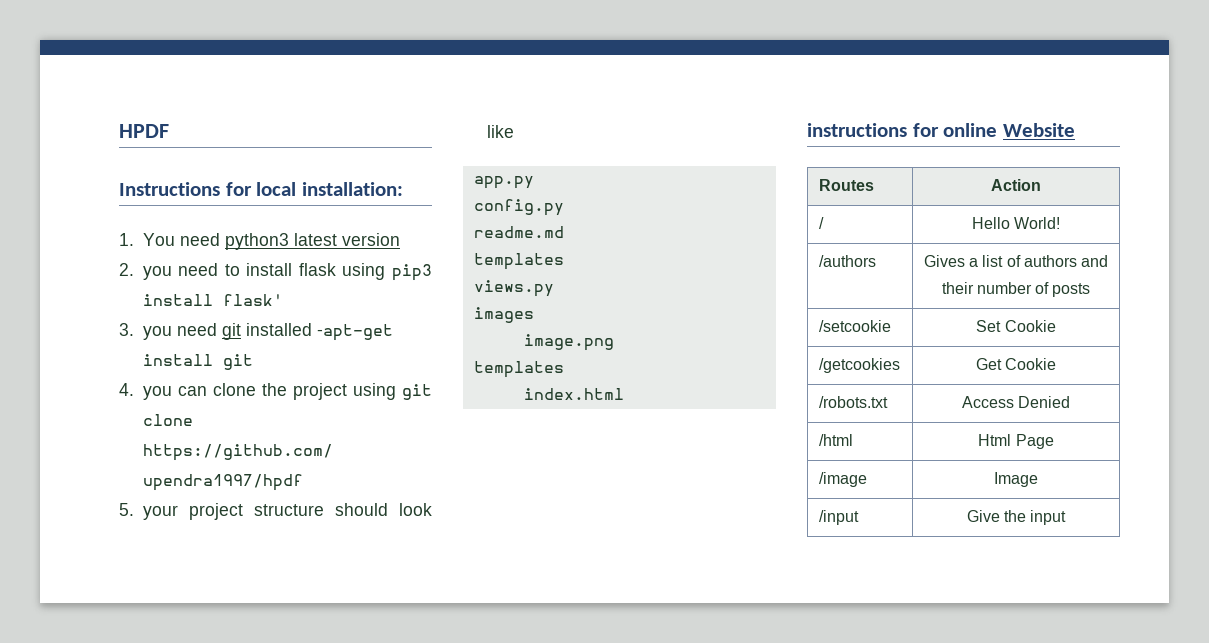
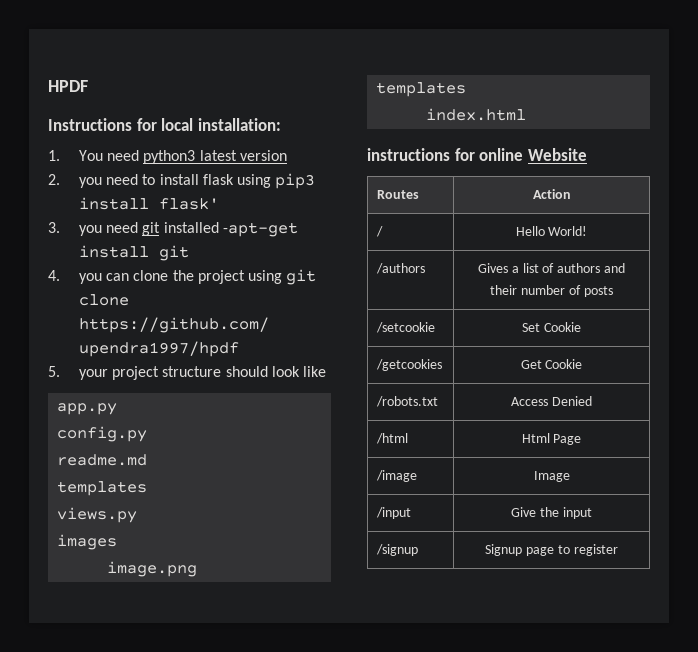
(1067, 517) none -> [376,544,419,556] [485,544,618,556] // /signup | Signup page to register

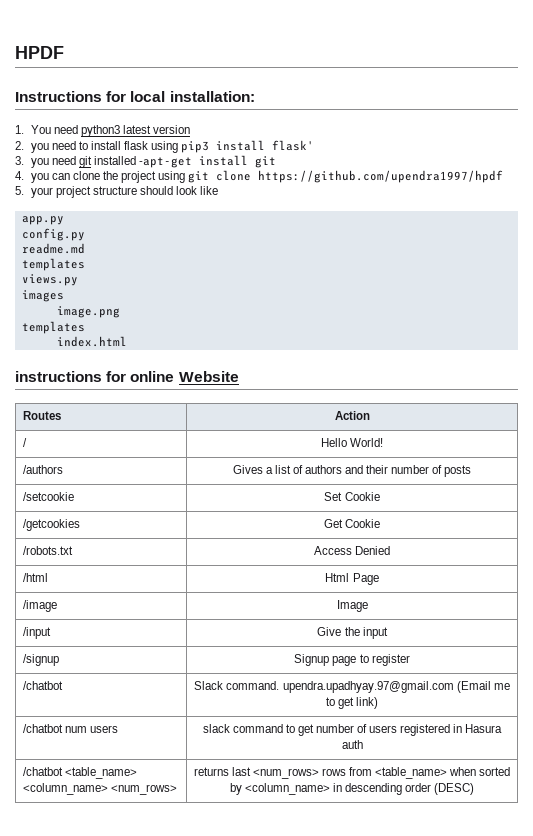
(618, 550) none -> [22,681,63,690] [194,681,510,693] [325,697,379,709] [22,724,118,733] [202,724,503,736] [341,740,363,749] [22,767,137,779] [22,783,177,795] [193,767,511,779] [229,783,475,795] // /chatbot | Slack command. upendra.upadhyay.97@gmail.com (Email me to get link) // /chatbot num users | slack command to get number of users registered in Hasura auth // /chatbot <table_name> <column_name> <num_rows> | returns last <num_rows> rows from <table_name> when sorted by <column_name> in descending order (DESC)

